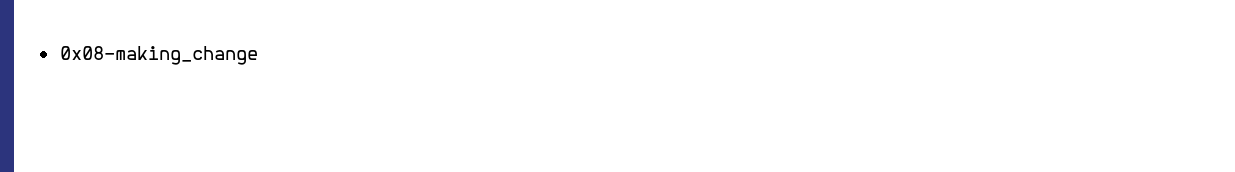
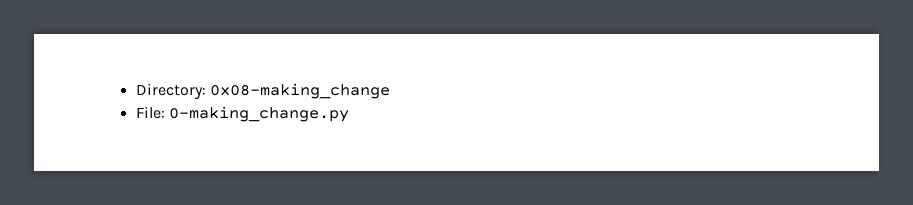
(59, 55) none -> [135,83,206,99] Directory:
(258, 55) none -> [135,106,349,122] // File: 0-making_change.py

